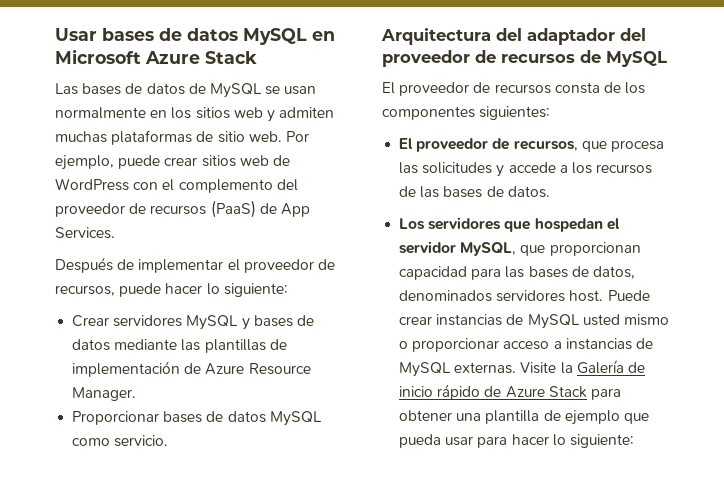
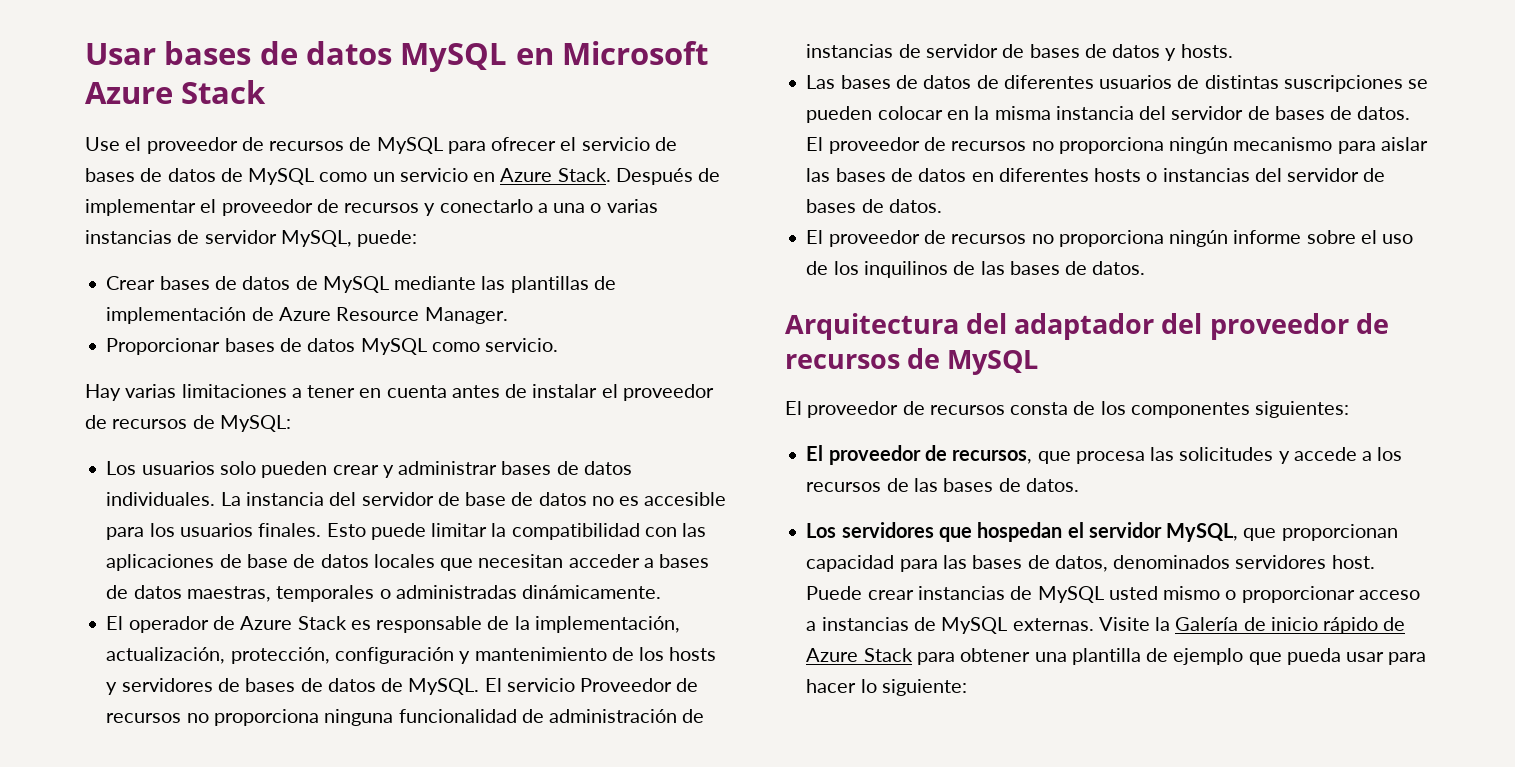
[55,83,317,98] [55,107,335,122] [55,130,309,145] [55,155,290,170] [55,178,298,193] [55,200,310,218] [55,227,115,239] Las bases de datos de MySQL se usan normalmente en los sitios web y admiten muchas plataformas de sitio web. Por ejemplo, puede crear sitios web de WordPress con el complemento del proveedor de recursos (PaaS) de App Services. // -> [85,137,677,154] [85,168,611,185] Use el proveedor de recursos de MySQL para ofrecer el servicio de bases de datos de MySQL como un servicio en Azure Stack.
[55,283,288,297] [72,315,314,330] [72,339,111,351] recursos, puede hacer lo siguiente: // Crear servidores MySQL y bases de datos -> [344,199,658,216] [85,230,418,247] [106,276,389,293] recursos y conectarlo a una o varias instancias de servidor MySQL, puede: // Crear bases de datos de MySQL
(169, 441) none -> [85,384,714,401] [85,415,291,432] [106,461,632,478] [106,492,727,506] [106,523,707,540] [106,554,710,571] [106,585,662,602] [106,616,680,633] [106,647,717,664] [106,678,699,695] [106,709,705,726] [806,44,1233,61] [806,75,1429,92] [806,106,1411,123] [806,137,1428,154] [806,168,1386,182] [806,199,942,213] [806,230,1414,247] [806,261,1146,278] // Hay varias limitaciones a tener en cuenta antes de instalar el proveedor de recursos de MySQL: // Los usuarios solo pueden crear y administrar bases de datos individuales. La instancia del servidor de base de datos no es accesible para los usuarios finales. Esto puede limitar la compatibilidad con las aplicaciones de base de datos locales que necesitan acceder a bases de datos maestras, temporales o administradas dinámicamente. // El operador de Azure Stack es responsable de la implementación, actualización, protección, configuración y mantenimiento de los hosts y servidores de bases de datos de MySQL. El servicio Proveedor de recursos no proporciona ninguna funcionalidad de administración de instancias de servidor de bases de datos y hosts. // Las bases de datos de diferentes usuarios de distintas suscripciones se pueden colocar en la misma instancia del servidor de bases de datos. El proveedor de recursos no proporciona ningún mecanismo para aislar las bases de datos en diferentes hosts o instancias del servidor de bases de datos. // El proveedor de recursos no proporciona ningún informe sobre el uso de los inquilinos de las bases de datos.

